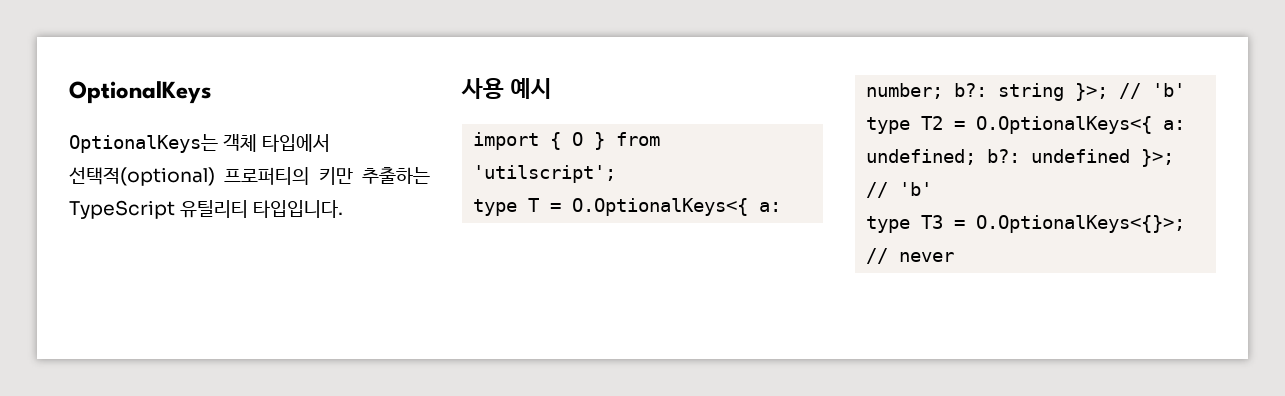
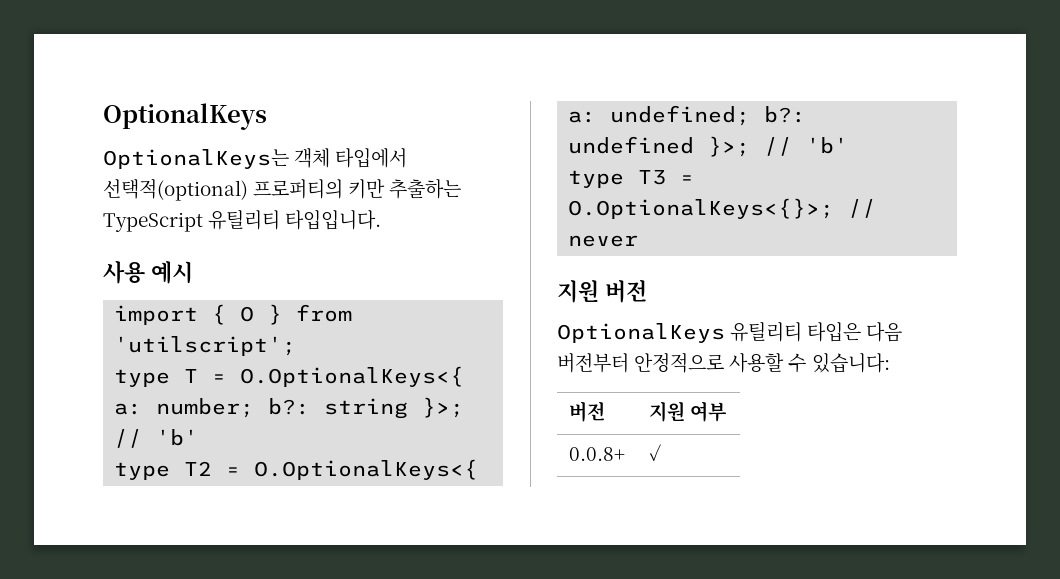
(955, 257) none -> [557,279,647,303] [557,322,903,343] [557,353,890,373] [568,401,605,422] [648,401,727,422] [568,447,625,461] [648,444,661,461] // 지원 버전 // OptionalKeys 유틸리티 타입은 다음 버전부터 안정적으로 사용할 수 있습니다: // 버전 | 지원 여부 // 0.0.8+ | ✓

